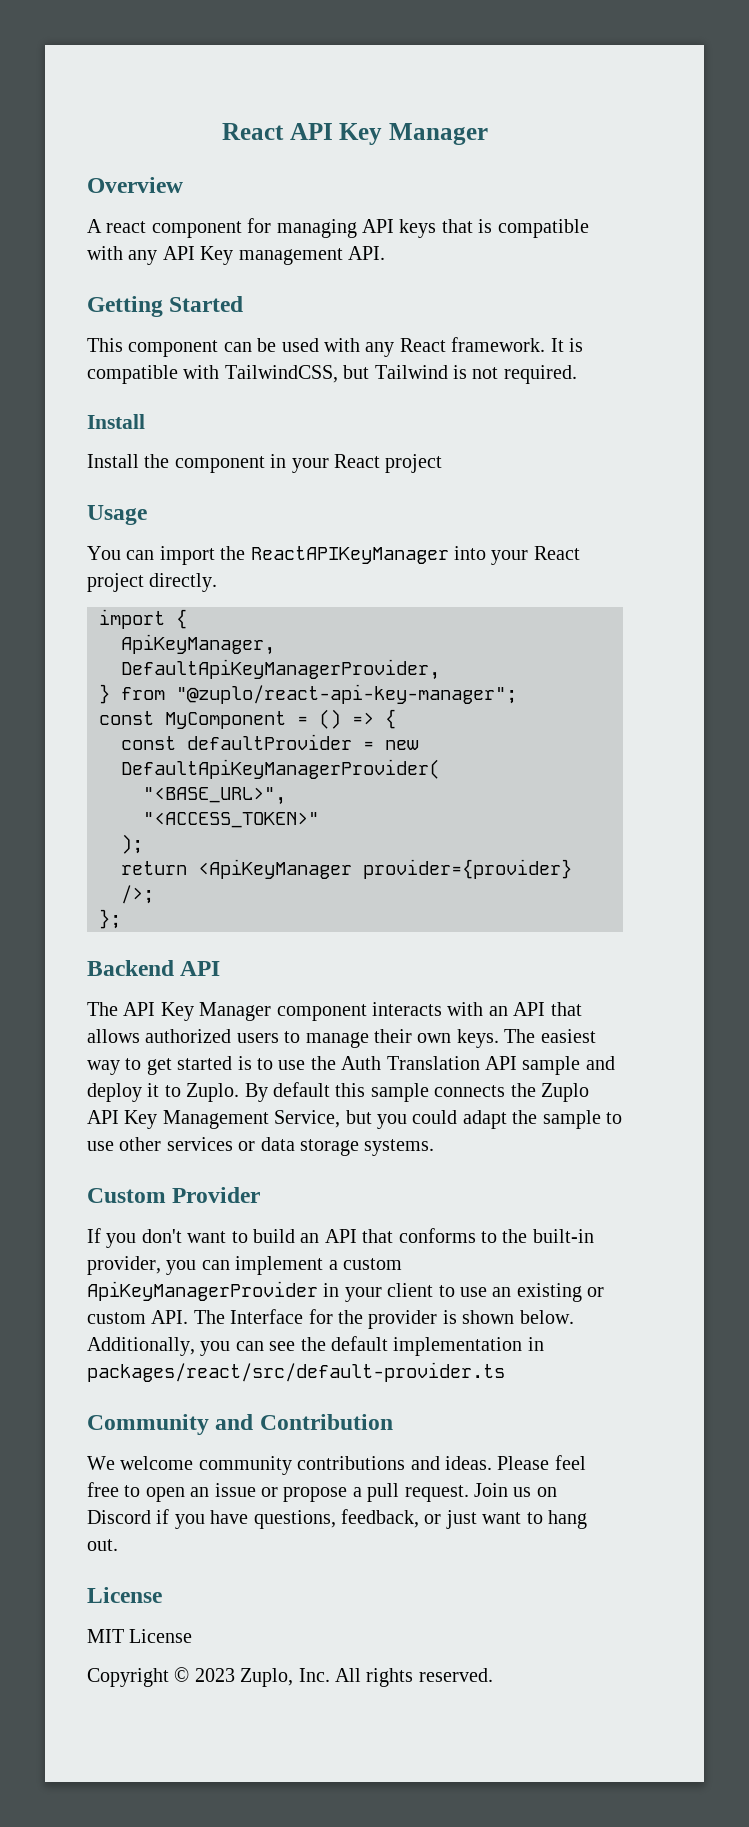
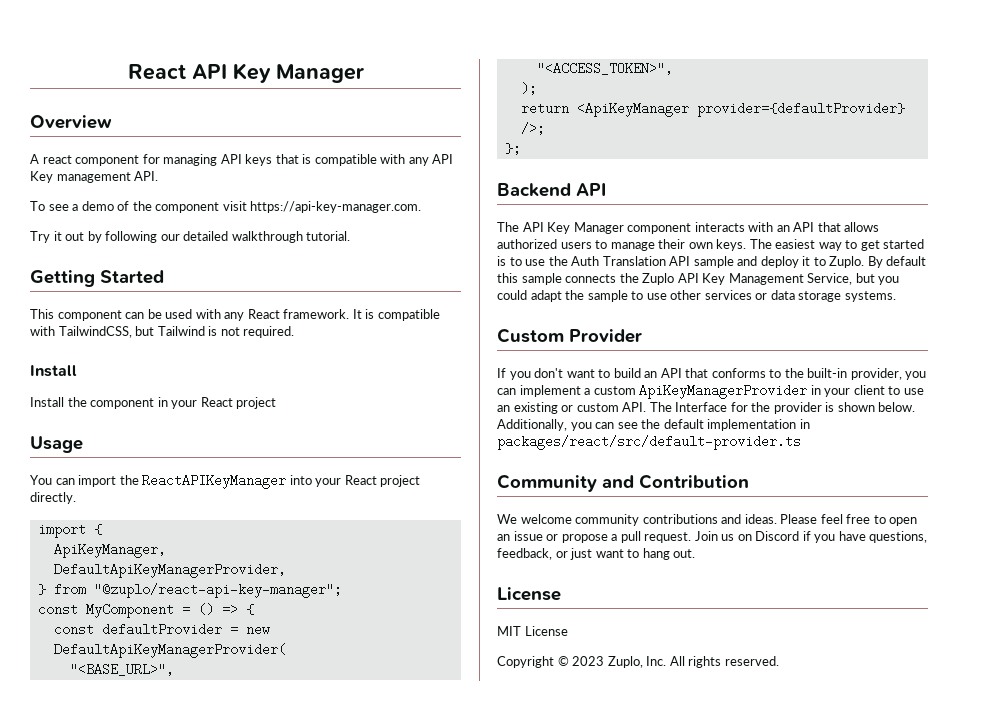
(385, 253) none -> [30,201,422,213] [30,231,351,243] // To see a demo of the component visit https://api-key-manager.com. // Try it out by following our detailed walkthrough tutorial.
[143,812,319,828] "<ACCESS_TOKEN>" -> [536,62,673,75] "<ACCESS_TOKEN>",
[363,859,572,879] provider={provider} -> [696,102,905,117] provider={defaultProvider}

